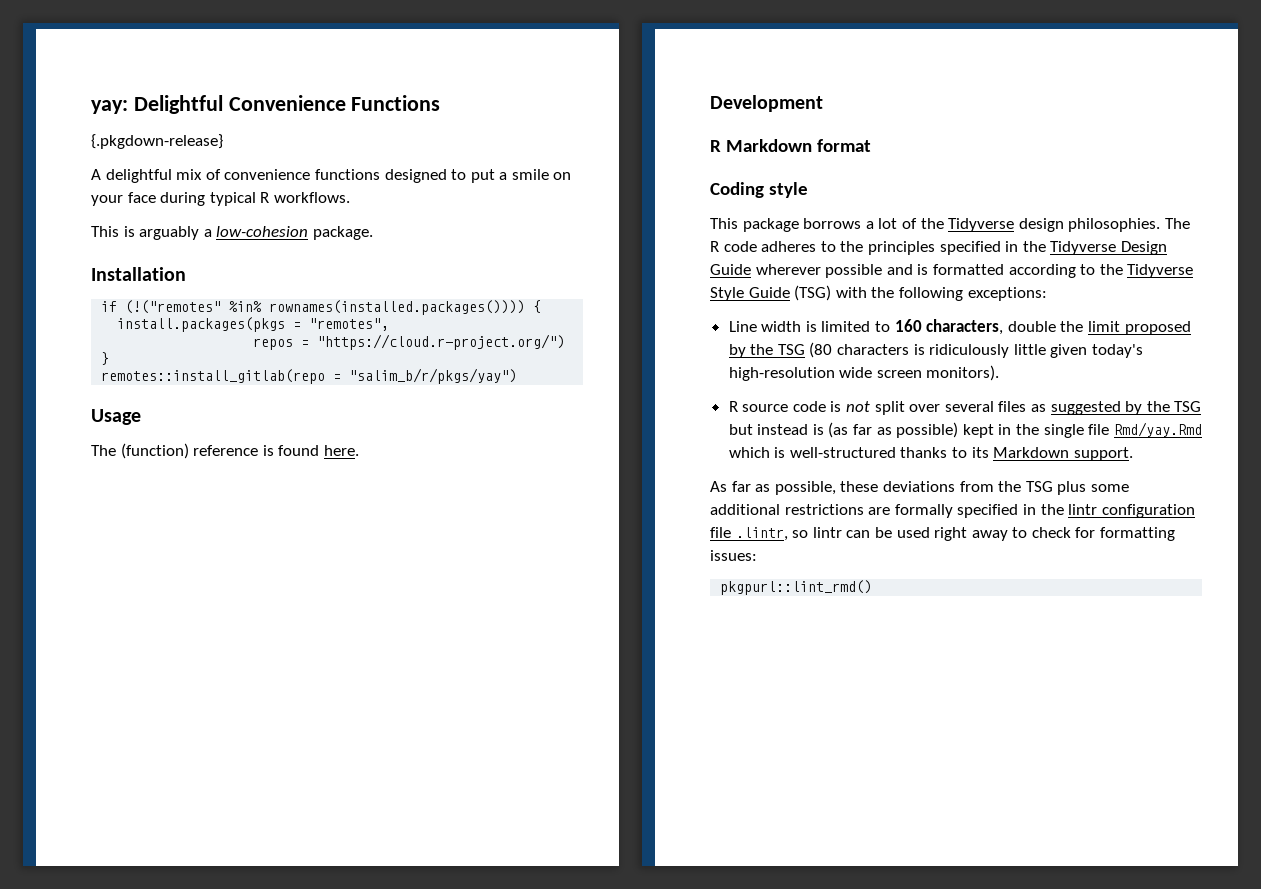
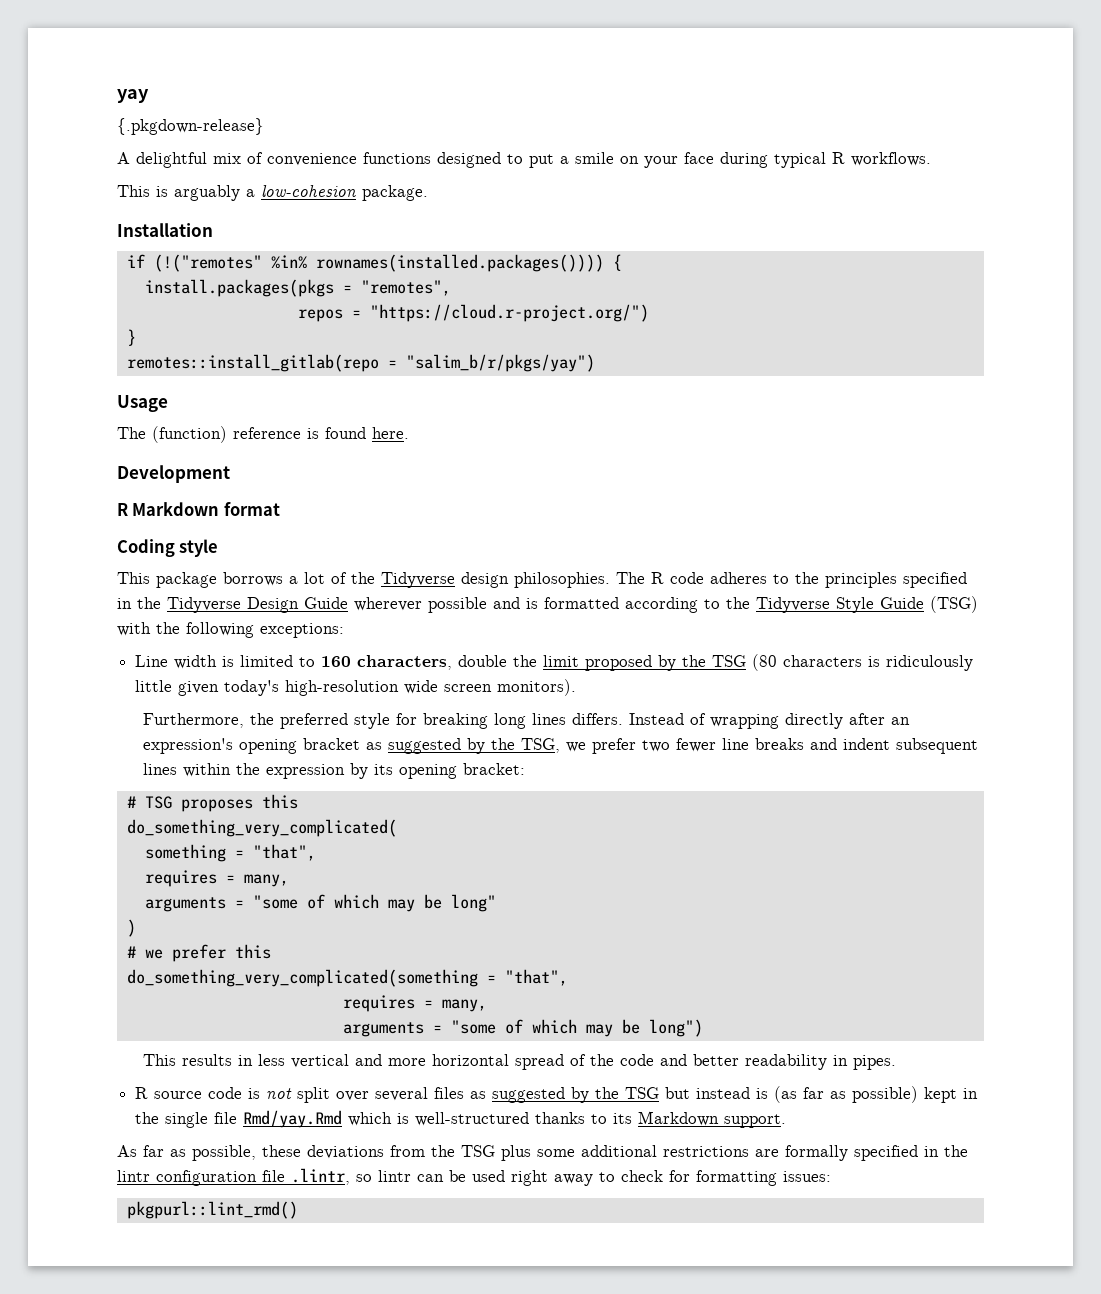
[91,95,441,114] yay: Delightful Convenience Functions -> [117,89,149,103] yay
(1000, 373) none -> [143,713,911,729] [143,738,979,754] [143,763,526,779] [126,794,298,812] [126,819,397,837] [144,844,316,862] [144,870,289,887] [144,894,496,912] [126,919,136,937] [126,944,271,962] [126,969,568,987] [342,995,487,1012] [342,1019,703,1037] [143,1054,897,1070] // Furthermore, the preferred style for breaking long lines differs. Instead of wrapping directly after an expression's opening bracket as suggested by the TSG, we prefer two fewer line breaks and indent subsequent lines within the expression by its opening bracket: // # TSG proposes this // do_something_very_complicated( // something = "that", // requires = many, // arguments = "some of which may be long" // ) // # we prefer this // do_something_very_complicated(something = "that", // requires = many, // arguments = "some of which may be long") // This results in less vertical and more horizontal spread of the code and better readability in pipes.

